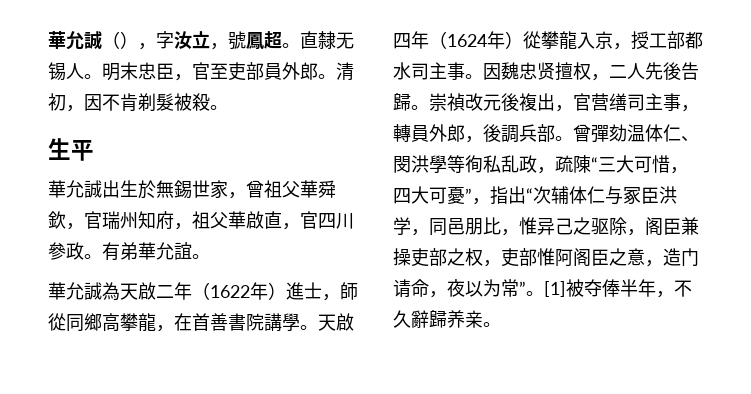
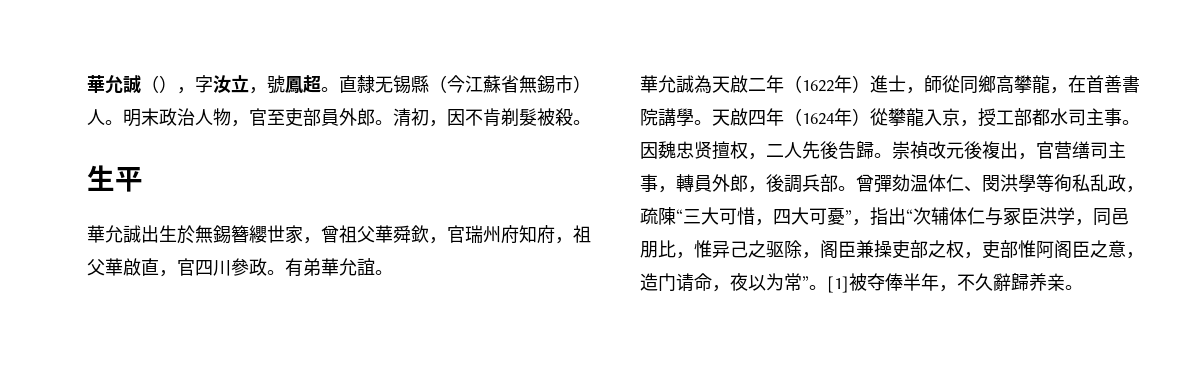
[66,62,174,81] 人。明末忠臣 -> [411,75,591,94] [87,108,231,127] 縣（今江蘇省無錫市）人。明末政治人物
(192, 189) none -> [231,225,267,243] 簪纓
(138, 220) none -> [501,225,519,244] 府

